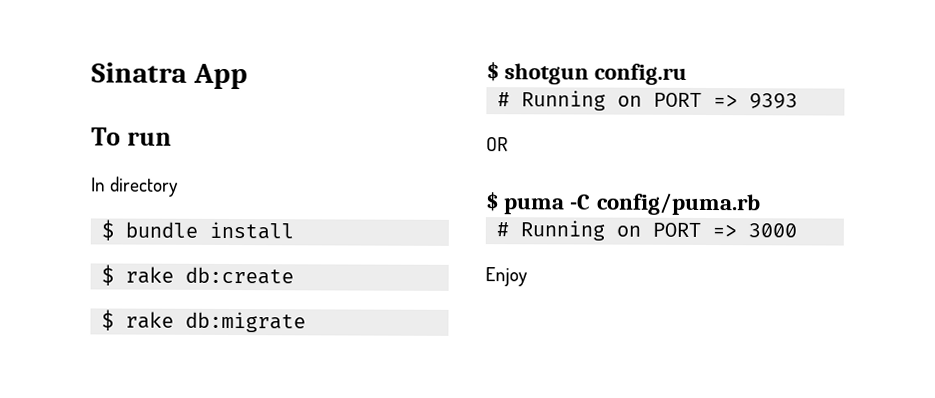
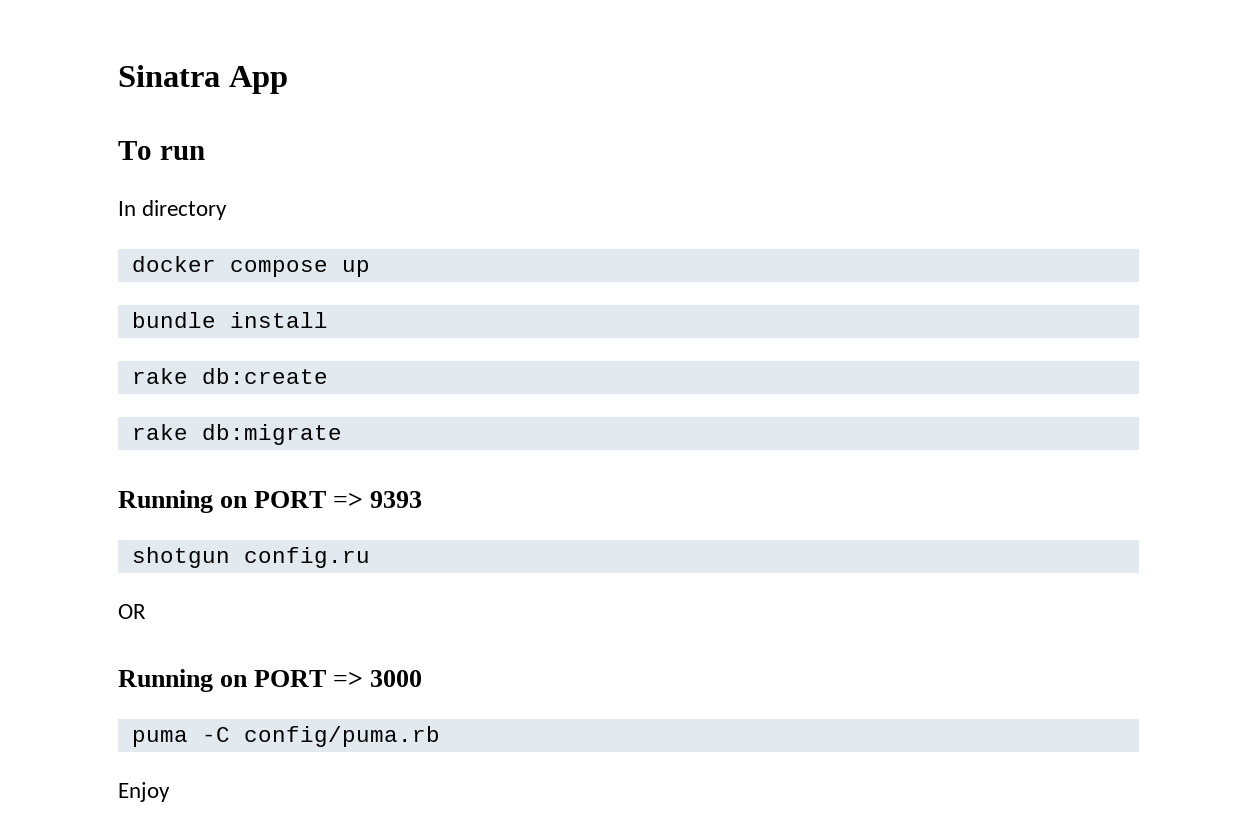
[101,219,115,241] $ -> [131,256,370,277] docker compose up //
[101,264,115,286] $ -> (328, 320) none
[101,309,115,331] $ -> (328, 376) none
[486,62,688,85] [497,92,511,107] $ shotgun config.ru // # -> (342, 434) none
(799, 101) none -> [131,547,370,568] // shotgun config.ru
[485,192,761,216] [496,222,510,237] $ puma -C config/puma.rb // # -> (146, 611) none
(798, 230) none -> [131,726,440,747] // puma -C config/puma.rb

